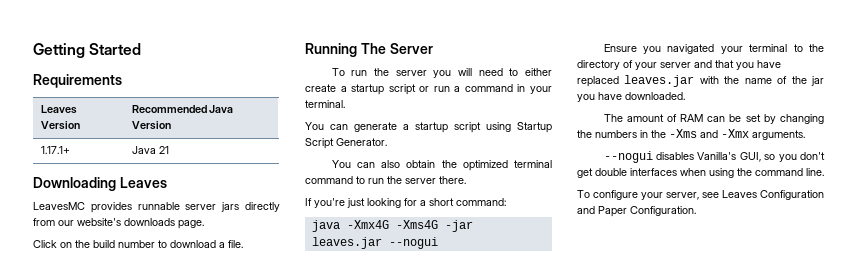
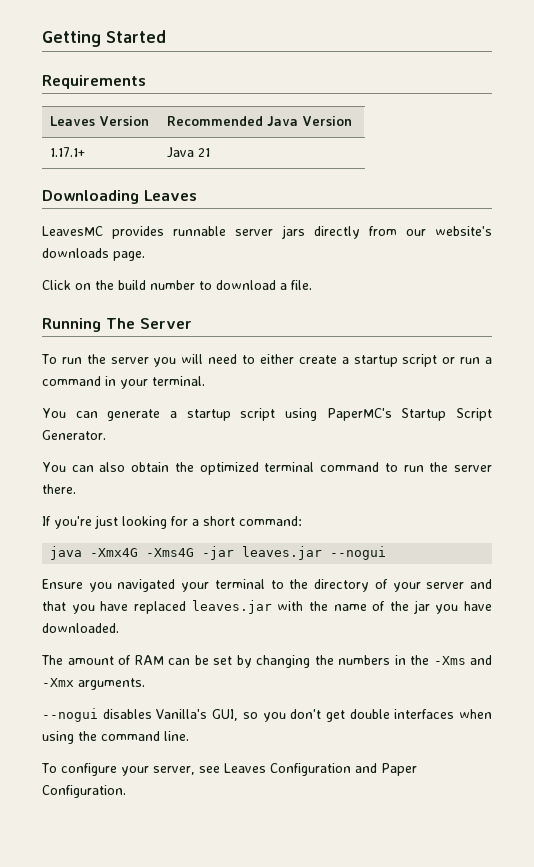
(511, 127) none -> [326,408,392,421] PaperMC's

